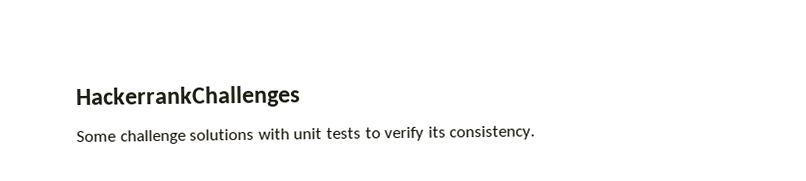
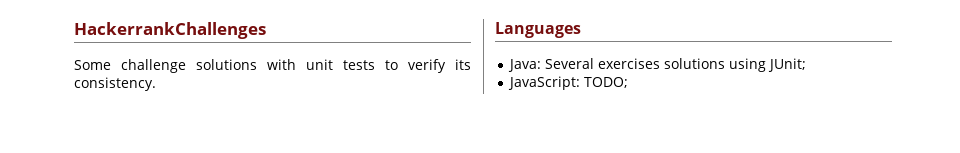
(536, 133) none -> [495,22,581,38] [507,58,806,72] [507,76,628,90] // Languages // Java: Several exercises solutions using JUnit; // JavaScript: TODO;

